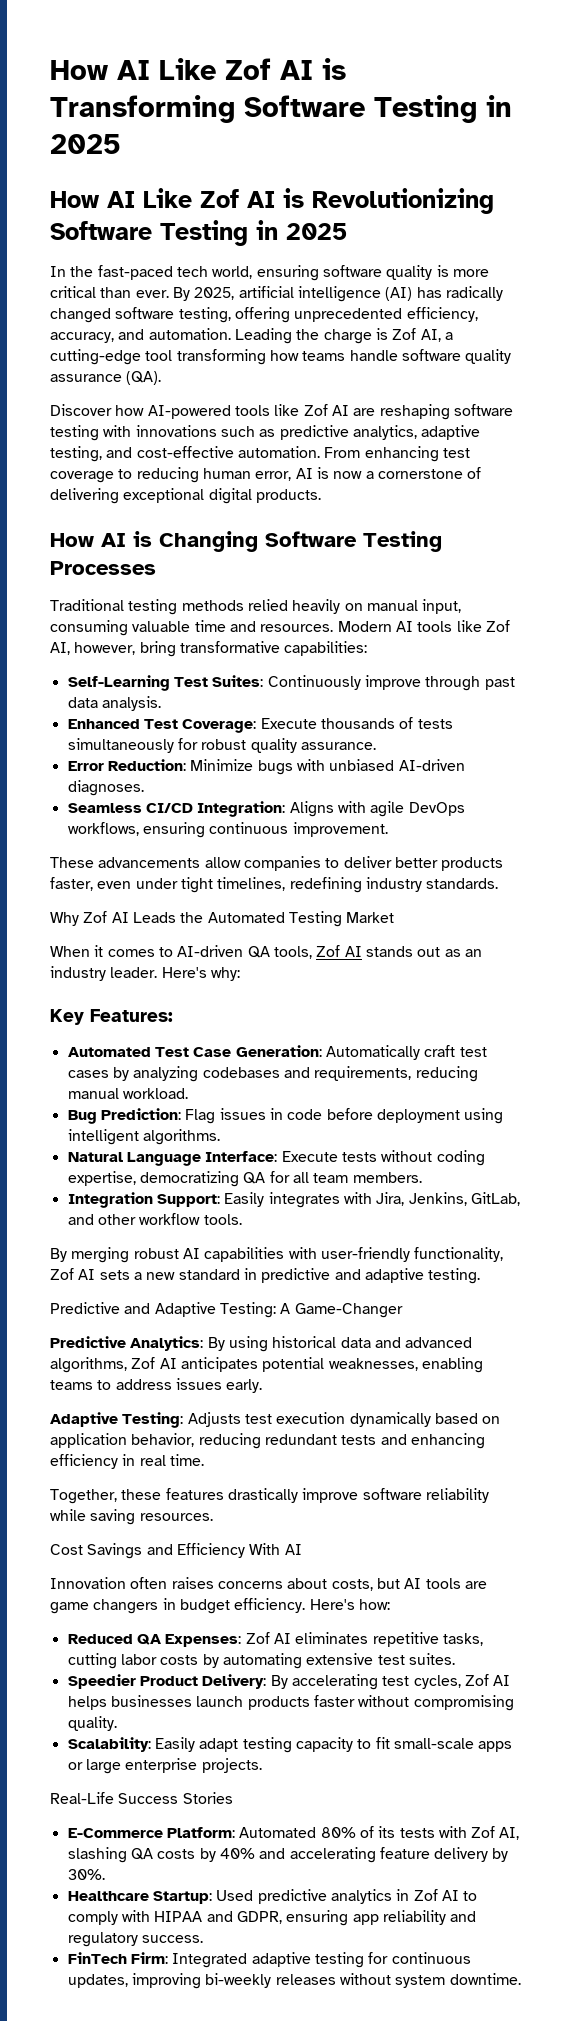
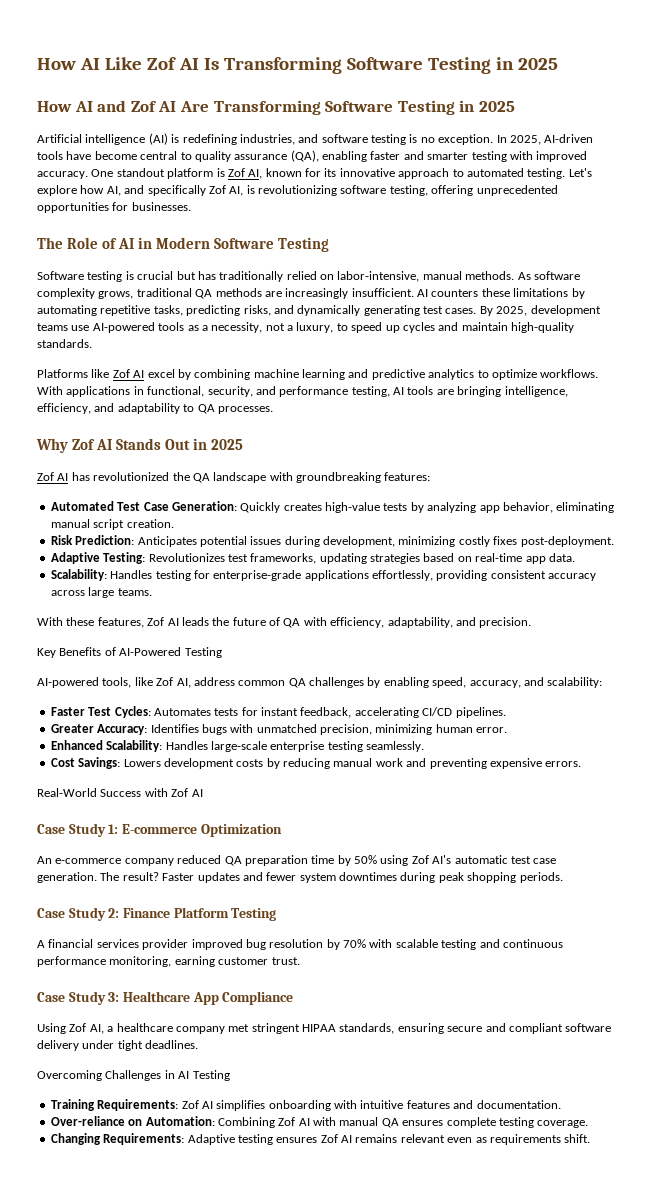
[50,58,346,80] How AI Like Zof AI is -> [37,57,219,70] How AI Like Zof AI Is
[143,188,494,214] [50,220,347,246] [50,265,489,281] [50,286,503,302] [50,307,478,323] [50,328,453,344] [50,349,512,365] [50,371,162,385] [50,404,513,420] [50,425,481,441] [50,446,470,462] [50,467,482,483] [50,488,321,504] [50,531,442,552] [50,561,156,575] [50,599,462,615] [50,620,510,636] [50,641,368,657] [67,675,515,691] [67,696,161,711] [67,717,453,733] [67,738,376,753] [67,759,465,775] [67,780,144,796] [67,801,465,817] [67,822,388,838] [50,856,504,871] [50,877,499,893] [50,911,395,927] [50,945,482,959] [50,966,240,981] [50,1009,173,1025] [67,1045,487,1060] [67,1066,478,1082] [67,1088,188,1099] [67,1108,504,1124] [67,1129,220,1145] [67,1150,485,1166] [67,1171,422,1187] [67,1192,520,1208] [67,1213,242,1225] [50,1247,504,1263] [50,1268,481,1284] [50,1302,403,1318] [50,1336,473,1352] [50,1357,483,1373] [50,1378,263,1393] [50,1412,501,1428] [50,1433,485,1449] [50,1454,204,1469] [50,1488,489,1504] [50,1509,213,1525] [50,1543,302,1559] [50,1577,487,1591] [50,1598,390,1614] [67,1632,483,1647] [67,1653,455,1669] [67,1674,511,1690] [67,1695,514,1711] [67,1716,117,1731] [67,1737,513,1753] [67,1758,262,1774] [50,1792,233,1804] [67,1826,520,1840] [67,1847,509,1863] [67,1869,105,1880] [67,1889,478,1904] [67,1910,477,1926] [67,1932,203,1947] [67,1952,471,1968] [67,1973,521,1989] Like Zof AI is Revolutionizing Software Testing in 2025 // In the fast-paced tech world, ensuring software quality is more critical than ever. By 2025, artificial intelligence (AI) has radically changed software testing, offering unprecedented efficiency, accuracy, and automation. Leading the charge is Zof AI, a cutting-edge tool transforming how teams handle software quality assurance (QA). // Discover how AI-powered tools like Zof AI are reshaping software testing with innovations such as predictive analytics, adaptive testing, and cost-effective automation. From enhancing test coverage to reducing human error, AI is now a cornerstone of delivering exceptional digital products. // How AI is Changing Software Testing Processes // Traditional testing methods relied heavily on manual input, consuming valuable time and resources. Modern AI tools like Zof AI, however, bring transformative capabilities: // Self-Learning Test Suites: Continuously improve through past data analysis. // Enhanced Test Coverage: Execute thousands of tests simultaneously for robust quality assurance. // Error Reduction: Minimize bugs with unbiased AI-driven diagnoses. // Seamless CI/CD Integration: Aligns with agile DevOps workflows, ensuring continuous improvement. // These advancements allow companies to deliver better products faster, even under tight timelines, redefining industry standards. // Why Zof AI Leads the Automated Testing Market // When it comes to AI-driven QA tools, Zof AI stands out as an industry leader. Here's why: // Key Features: // Automated Test Case Generation: Automatically craft test cases by analyzing codebases and requirements, reducing manual workload. // Bug Prediction: Flag issues in code before deployment using intelligent algorithms. // Natural Language Interface: Execute tests without coding expertise, democratizing QA for all team members. // Integration Support: Easily integrates with Jira, Jenkins, GitLab, and other workflow tools. // By merging robust AI capabilities with user-friendly functionality, Zof AI sets a new standard in predictive and adaptive testing. // Predictive and Adaptive Testing: A Game-Changer // Predictive Analytics: By using historical data and advanced algorithms, Zof AI anticipates potential weaknesses, enabling teams to address issues early. // Adaptive Testing: Adjusts test execution dynamically based on application behavior, reducing redundant tests and enhancing efficiency in real time. // Together, these features drastically improve software reliability while saving resources. // Cost Savings and Efficiency With AI // Innovation often raises concerns about costs, but AI tools are game changers in budget efficiency. Here's how: // Reduced QA Expenses: Zof AI eliminates repetitive tasks, cutting labor costs by automating extensive test suites. // Speedier Product Delivery: By accelerating test cycles, Zof AI helps businesses launch products faster without compromising quality. // Scalability: Easily adapt testing capacity to fit small-scale apps or large enterprise projects. // Real-Life Success Stories // E-Commerce Platform: Automated 80% of its tests with Zof AI, slashing QA costs by 40% and accelerating feature delivery by 30%. // Healthcare Startup: Used predictive analytics in Zof AI to comply with HIPAA and GDPR, ensuring app reliability and regulatory success. // FinTech Firm: Integrated adaptive testing for continuous updates, improving bi-weekly releases without system downtime. -> [97,100,515,115] [37,133,594,145] [37,150,588,162] [37,168,592,179] [37,185,558,196] [37,202,191,213] [37,237,330,252] [37,271,580,282] [37,288,585,299] [37,305,601,316] [37,322,574,333] [37,339,92,348] [37,369,599,380] [37,386,568,397] [37,403,273,414] [36,438,244,453] [37,472,431,483] [50,501,615,513] [50,519,174,530] [50,535,614,547] [50,552,575,564] [50,569,597,581] [50,587,152,598] [37,617,532,628] [37,647,222,658] [37,677,603,688] [50,706,506,718] [50,724,508,735] [50,740,424,752] [50,757,582,769] [37,788,203,797] [37,823,282,837] [37,855,557,866] [37,872,563,883] [37,907,277,921] [37,939,563,950] [37,956,300,967] [37,991,294,1005] [37,1023,612,1034] [37,1040,199,1051] [37,1070,230,1081] [50,1099,561,1111] [50,1116,589,1128] [50,1133,591,1145] and Zof AI Are Transforming Software Testing in 2025 // Artificial intelligence (AI) is redefining industries, and software testing is no exception. In 2025, AI-driven tools have become central to quality assurance (QA), enabling faster and smarter testing with improved accuracy. One standout platform is Zof AI, known for its innovative approach to automated testing. Let's explore how AI, and specifically Zof AI, is revolutionizing software testing, offering unprecedented opportunities for businesses. // The Role of AI in Modern Software Testing // Software testing is crucial but has traditionally relied on labor-intensive, manual methods. As software complexity grows, traditional QA methods are increasingly insufficient. AI counters these limitations by automating repetitive tasks, predicting risks, and dynamically generating test cases. By 2025, development teams use AI-powered tools as a necessity, not a luxury, to speed up cycles and maintain high-quality standards. // Platforms like Zof AI excel by combining machine learning and predictive analytics to optimize workflows. With applications in functional, security, and performance testing, AI tools are bringing intelligence, efficiency, and adaptability to QA processes. // Why Zof AI Stands Out in 2025 // Zof AI has revolutionized the QA landscape with groundbreaking features: // Automated Test Case Generation: Quickly creates high-value tests by analyzing app behavior, eliminating manual script creation. // Risk Prediction: Anticipates potential issues during development, minimizing costly fixes post-deployment. // Adaptive Testing: Revolutionizes test frameworks, updating strategies based on real-time app data. // Scalability: Handles testing for enterprise-grade applications effortlessly, providing consistent accuracy across large teams. // With these features, Zof AI leads the future of QA with efficiency, adaptability, and precision. // Key Benefits of AI-Powered Testing // AI-powered tools, like Zof AI, address common QA challenges by enabling speed, accuracy, and scalability: // Faster Test Cycles: Automates tests for instant feedback, accelerating CI/CD pipelines. // Greater Accuracy: Identifies bugs with unmatched precision, minimizing human error. // Enhanced Scalability: Handles large-scale enterprise testing seamlessly. // Cost Savings: Lowers development costs by reducing manual work and preventing expensive errors. // Real-World Success with Zof AI // Case Study 1: E-commerce Optimization // An e-commerce company reduced QA preparation time by 50% using Zof AI's automatic test case generation. The result? Faster updates and fewer system downtimes during peak shopping periods. // Case Study 2: Finance Platform Testing // A financial services provider improved bug resolution by 70% with scalable testing and continuous performance monitoring, earning customer trust. // Case Study 3: Healthcare App Compliance // Using Zof AI, a healthcare company met stringent HIPAA standards, ensuring secure and compliant software delivery under tight deadlines. // Overcoming Challenges in AI Testing // Training Requirements: Zof AI simplifies onboarding with intuitive features and documentation. // Over-reliance on Automation: Combining Zof AI with manual QA ensures complete testing coverage. // Changing Requirements: Adaptive testing ensures Zof AI remains relevant even as requirements shift.

